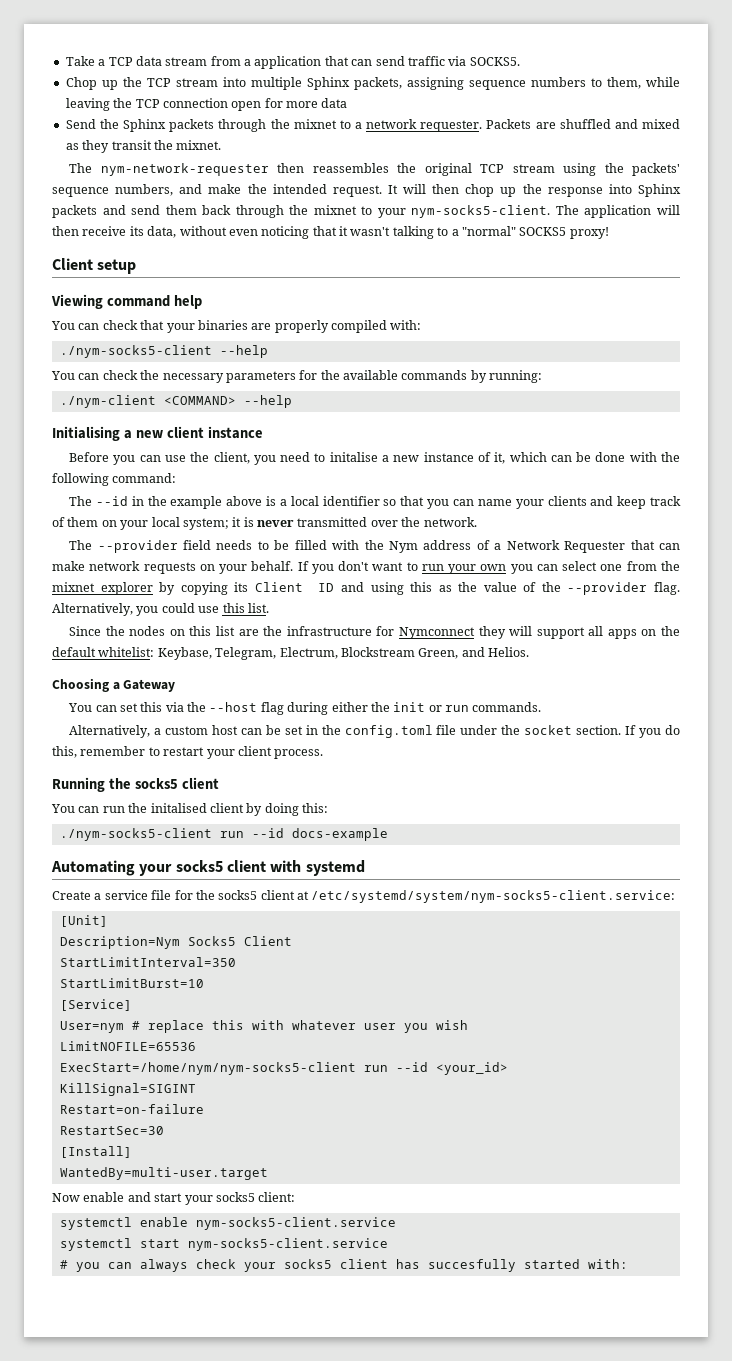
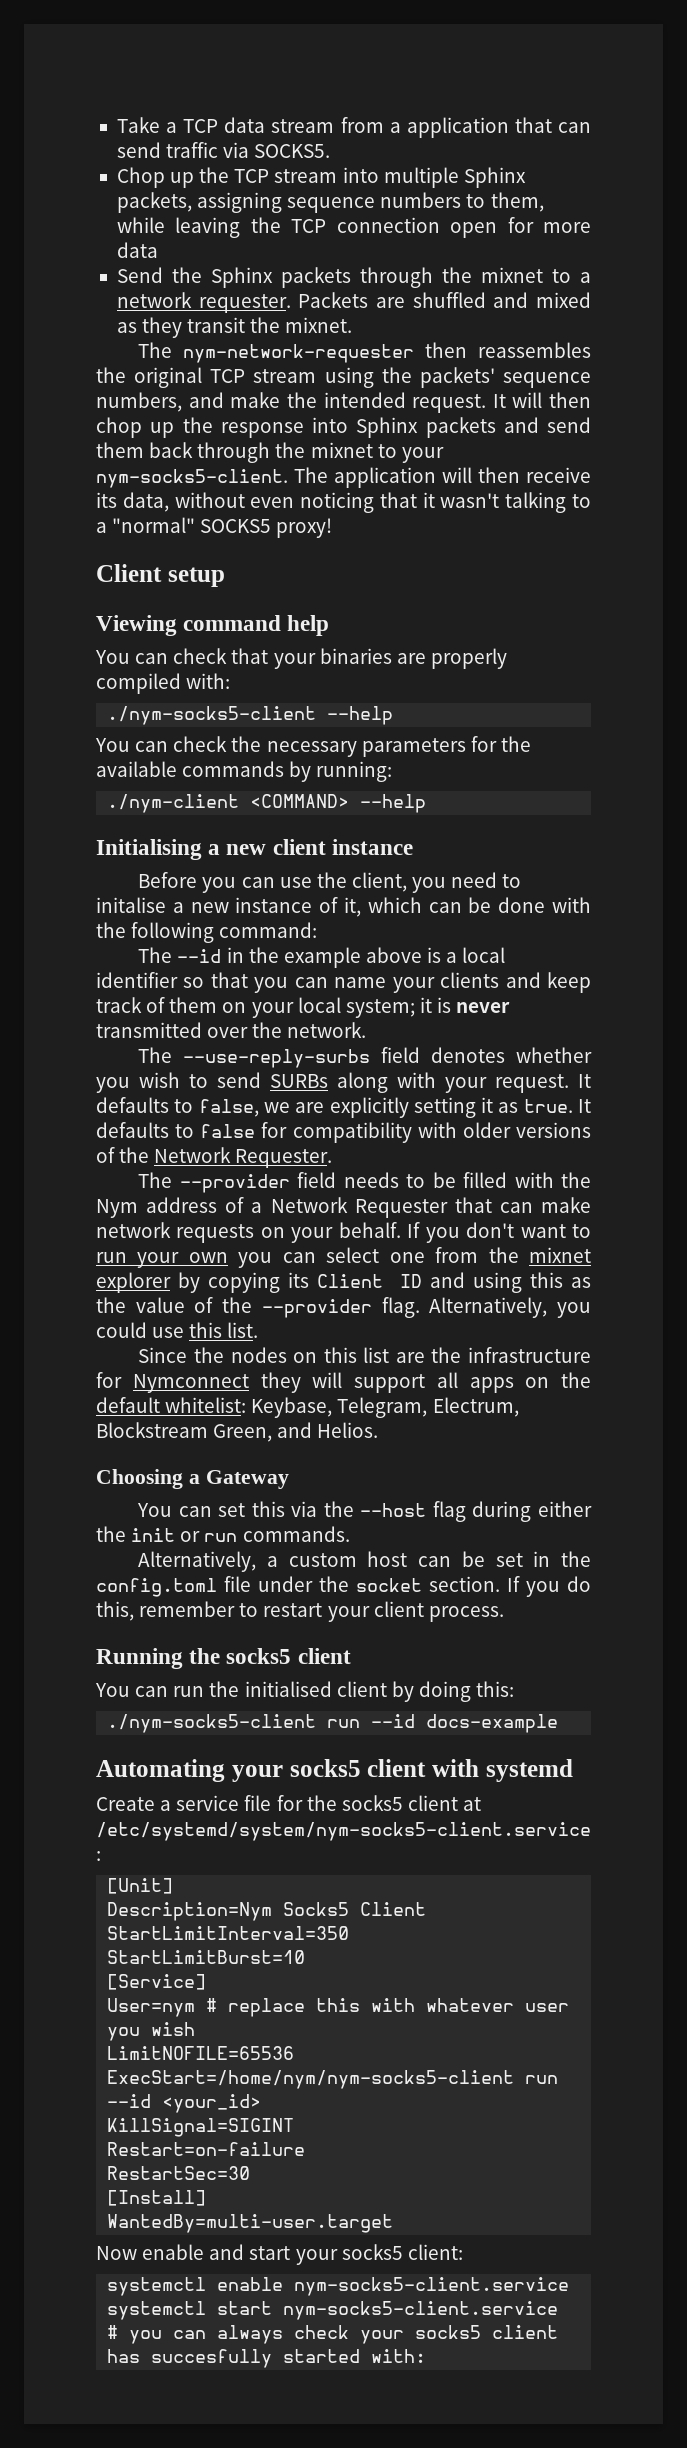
(477, 522) none -> [138,1047,592,1068] [96,1072,591,1093] [96,1097,591,1118] [96,1122,591,1143] [96,1147,333,1168] // The --use-reply-surbs field denotes whether you wish to send SURBs along with your request. It defaults to false, we are explicitly setting it as true. It defaults to false for compatibility with older versions of the Network Requester.
[150,803,207,813] initalised -> [244,1681,332,1697] initialised

